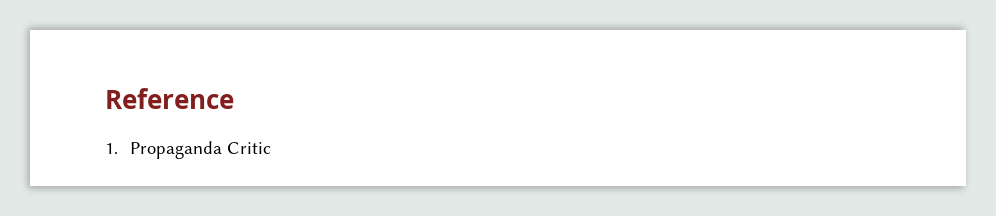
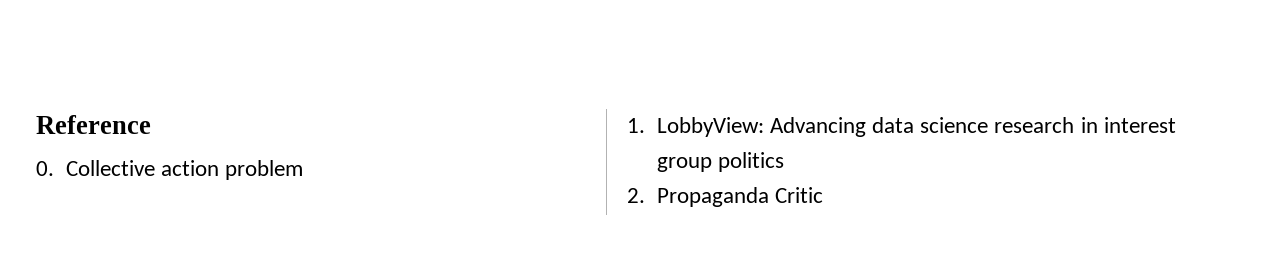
[105,143,118,154] 1. -> [36,160,303,180] [627,117,1176,137] [656,152,784,172] [627,188,645,203] 0. Collective action problem // 1. LobbyView: Advancing data science research in interest group politics // 2.

